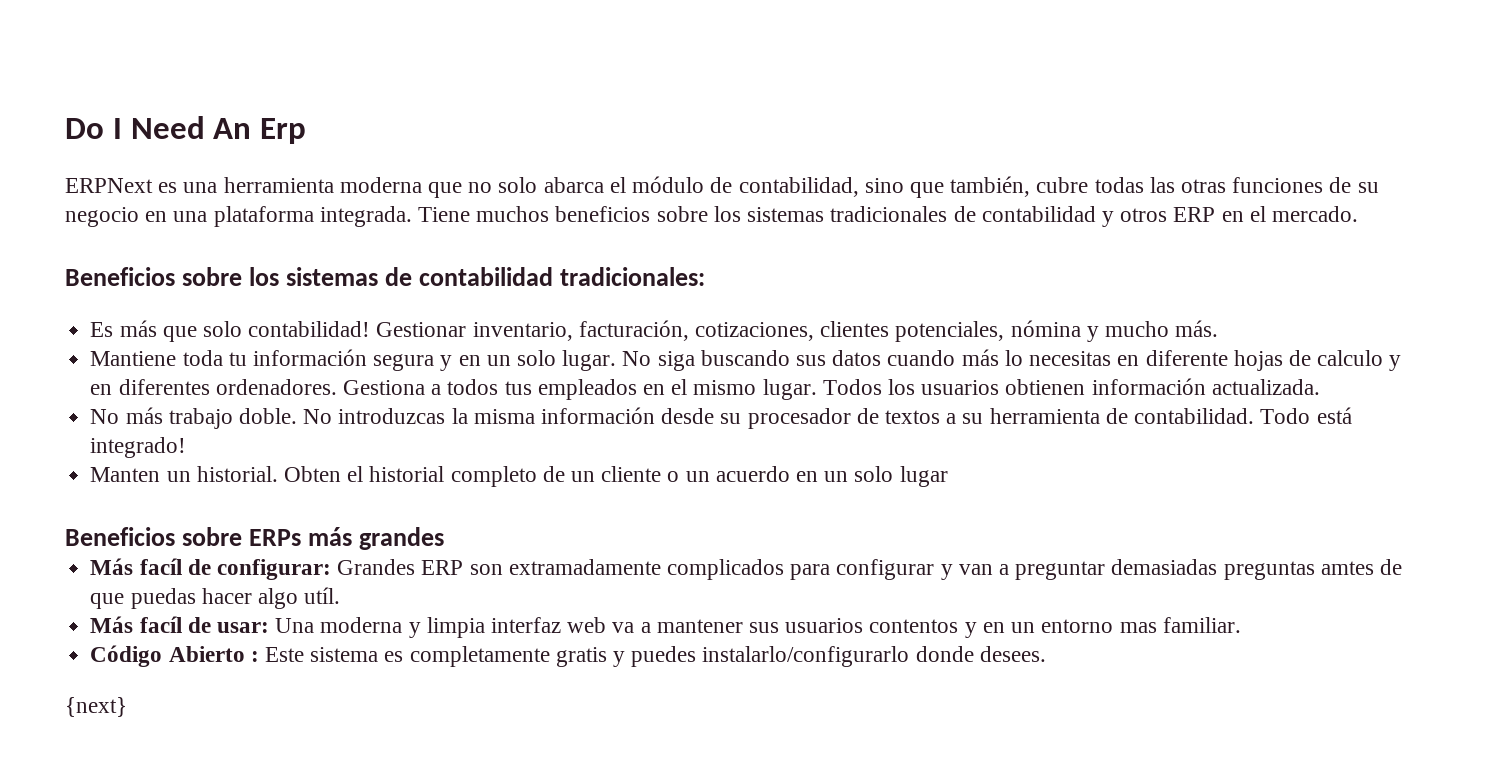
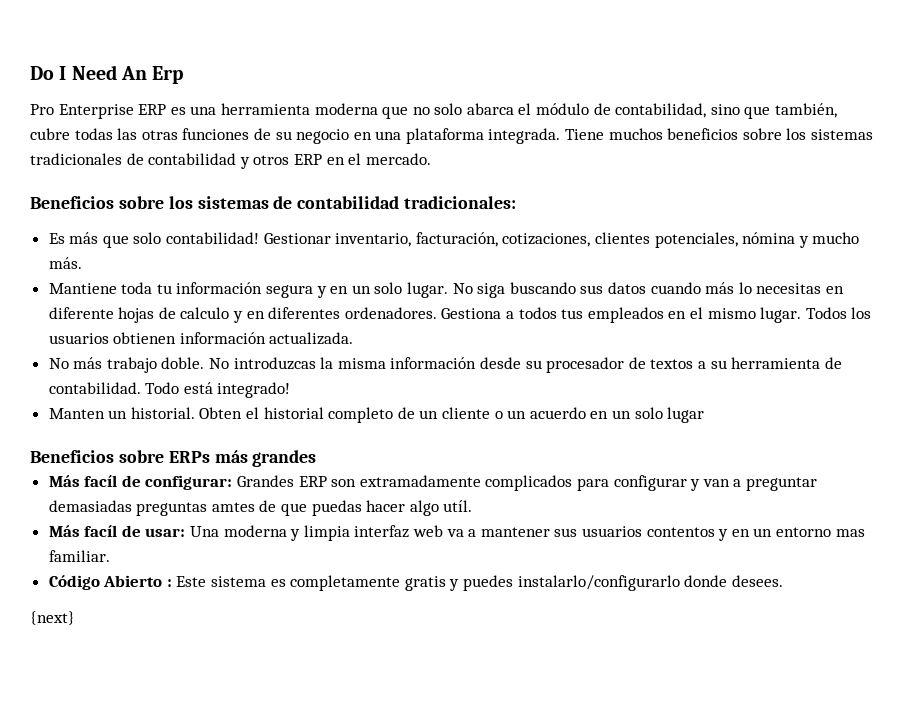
[65,178,153,193] ERPNext -> [30,104,167,119] Pro Enterprise ERP

